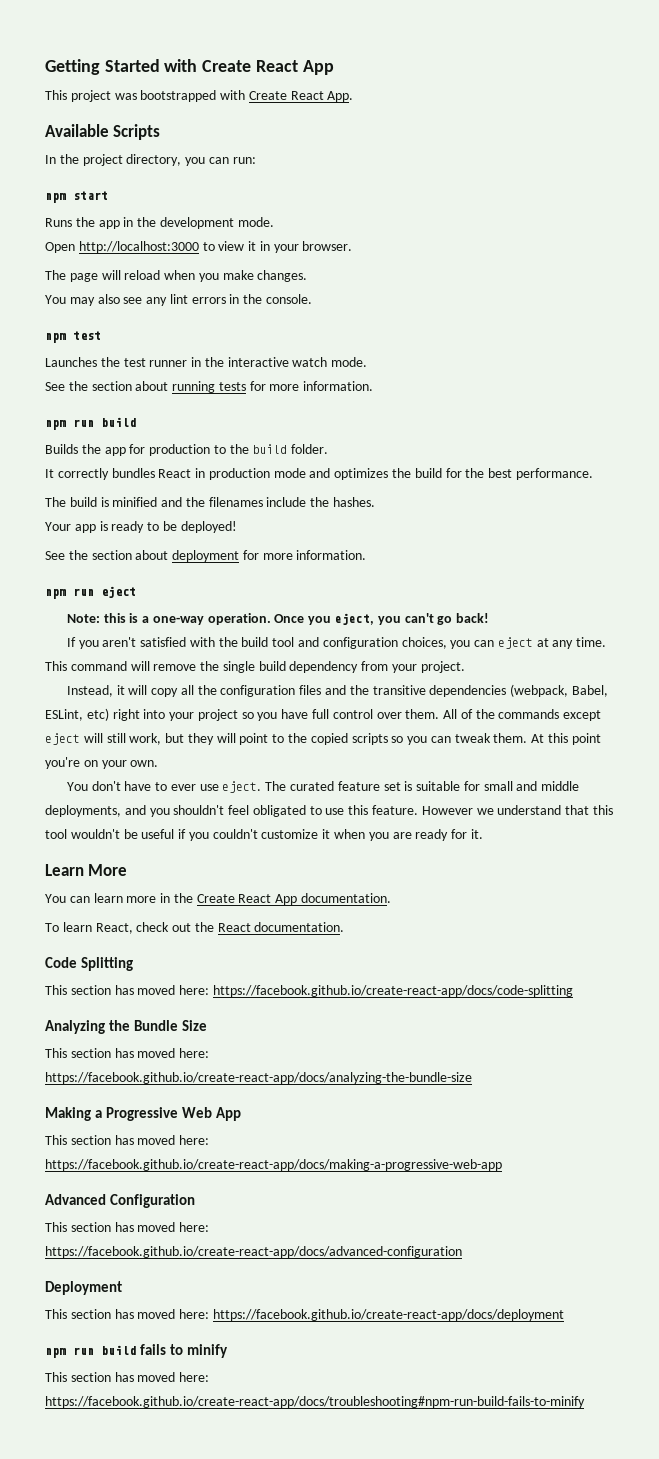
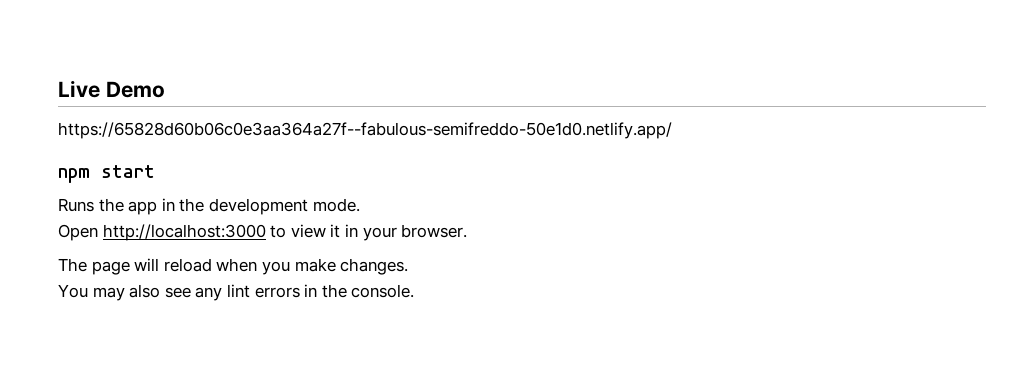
[45,59,334,75] [45,90,354,102] [45,124,161,140] [45,154,256,166] Getting Started with Create React App // This project was bootstrapped with Create React App. // Available Scripts // In the project directory, you can run: -> [58,80,165,98] [58,122,672,139] Live Demo // https://65828d60b06c0e3aa364a27f--fabulous-semifreddo-50e1d0.netlify.app/
[45,331,101,343] [45,357,368,367] [45,381,374,393] [45,417,136,430] [45,444,329,456] [45,468,593,480] [45,497,376,507] [45,521,237,533] [45,550,367,562] [45,586,136,599] [66,613,490,625] [66,637,607,649] [45,661,465,673] [66,684,608,697] [45,708,602,721] [45,733,601,745] [45,757,159,769] [66,781,580,793] [45,805,613,817] [45,829,483,841] [45,864,128,876] [45,893,392,905] [45,922,345,934] [45,957,134,971] [45,985,573,997] [45,1020,208,1034] [45,1048,210,1058] [45,1072,472,1084] [45,1107,242,1121] [45,1135,210,1145] [45,1159,502,1171] [45,1194,196,1208] [45,1222,210,1232] [45,1246,462,1258] [45,1281,122,1295] [45,1309,564,1321] [45,1344,229,1358] [45,1372,210,1382] [45,1396,585,1408] // npm test // Launches the test runner in the interactive watch mode. // See the section about running tests for more information. // npm run build // Builds the app for production to the build folder. // It correctly bundles React in production mode and optimizes the build for the best performance. // The build is minified and the filenames include the hashes. // Your app is ready to be deployed! // See the section about deployment for more information. // npm run eject // Note: this is a one-way operation. Once you eject, you can't go back! // If you aren't satisfied with the build tool and configuration choices, you can eject at any time. This command will remove the single build dependency from your project. // Instead, it will copy all the configuration files and the transitive dependencies (webpack, Babel, ESLint, etc) right into your project so you have full control over them. All of the commands except eject will still work, but they will point to the copied scripts so you can tweak them. At this point you're on your own. // You don't have to ever use eject. The curated feature set is suitable for small and middle deployments, and you shouldn't feel obligated to use this feature. However we understand that this tool wouldn't be useful if you couldn't customize it when you are ready for it. // Learn More // You can learn more in the Create React App documentation. // To learn React, check out the React documentation. // Code Splitting // This section has moved here: https://facebook.github.io/create-react-app/docs/code-splitting // Analyzing the Bundle Size // This section has moved here: https://facebook.github.io/create-react-app/docs/analyzing-the-bundle-size // Making a Progressive Web App // This section has moved here: https://facebook.github.io/create-react-app/docs/making-a-progressive-web-app // Advanced Configuration // This section has moved here: https://facebook.github.io/create-react-app/docs/advanced-configuration // Deployment // This section has moved here: https://facebook.github.io/create-react-app/docs/deployment // npm run build fails to minify // This section has moved here: https://facebook.github.io/create-react-app/docs/troubleshooting#npm-run-build-fails-to-minify -> (415, 291) none

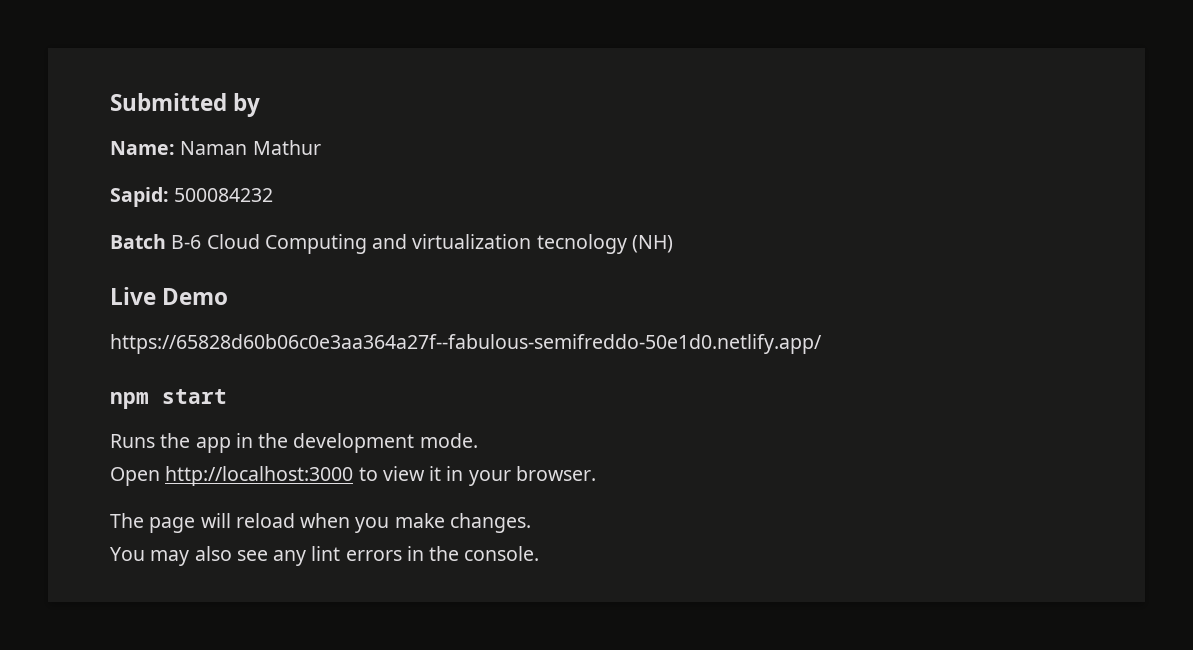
(58, 89) none -> [110,93,261,117] [110,140,321,155] [110,187,274,207] [110,234,673,254] Submitted by // Name: Naman Mathur // Sapid: 500084232 // Batch B-6 Cloud Computing and virtualization tecnology (NH) //

